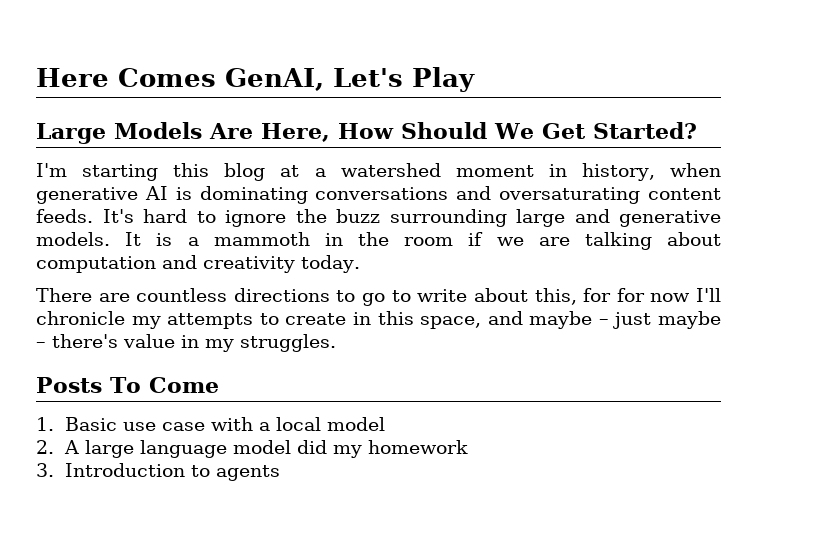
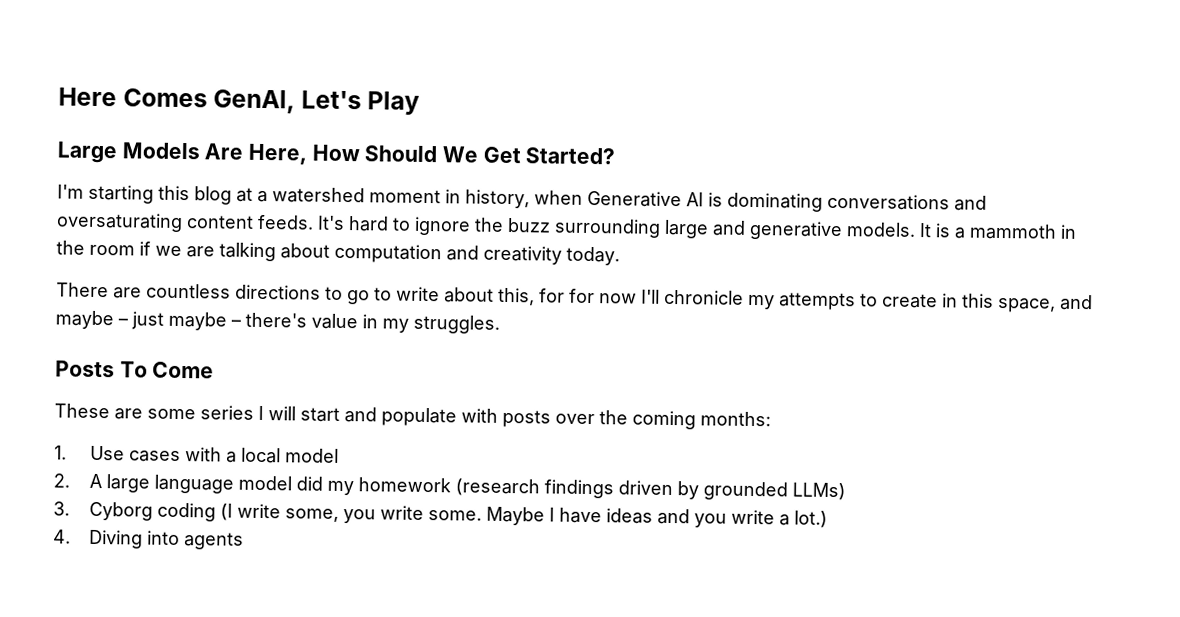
[36,187,138,204] generative -> [587,190,682,208] Generative
[36,417,205,431] 1. Basic use case -> [54,403,771,430] [54,445,181,463] These are some series I will start and populate with posts over the coming months: // 1. Use cases
[36,463,210,477] // 3. Introduction to -> [454,478,846,501] [53,501,828,528] [53,529,180,549] (research findings driven by grounded LLMs) // 3. Cyborg coding (I write some, you write some. Maybe I have ideas and you write a lot.) // 4. Diving into

